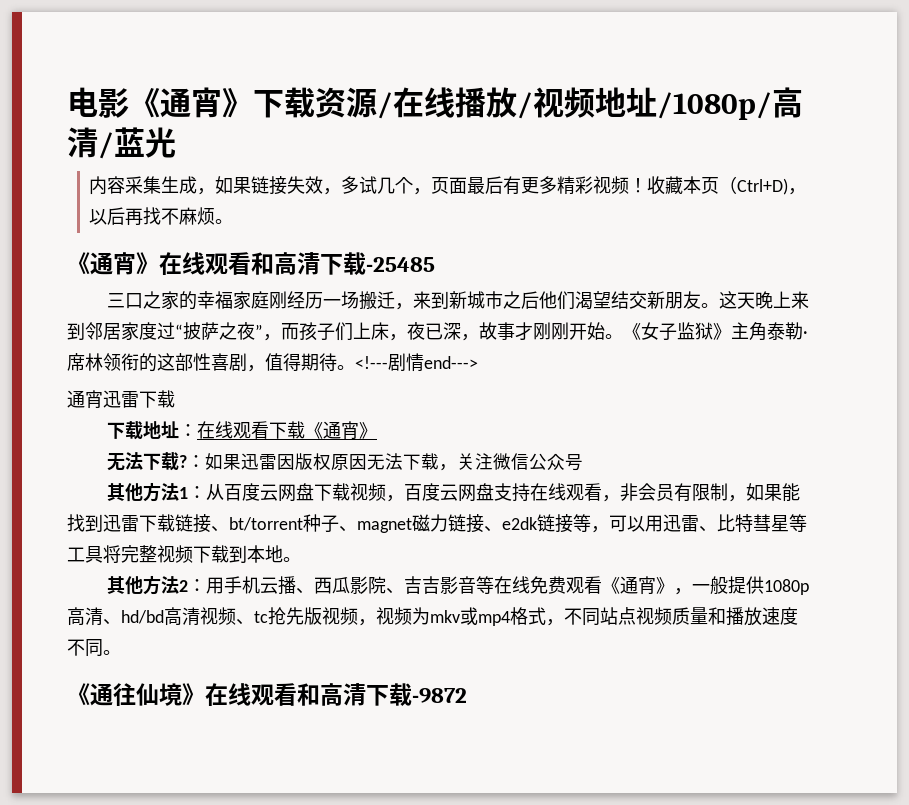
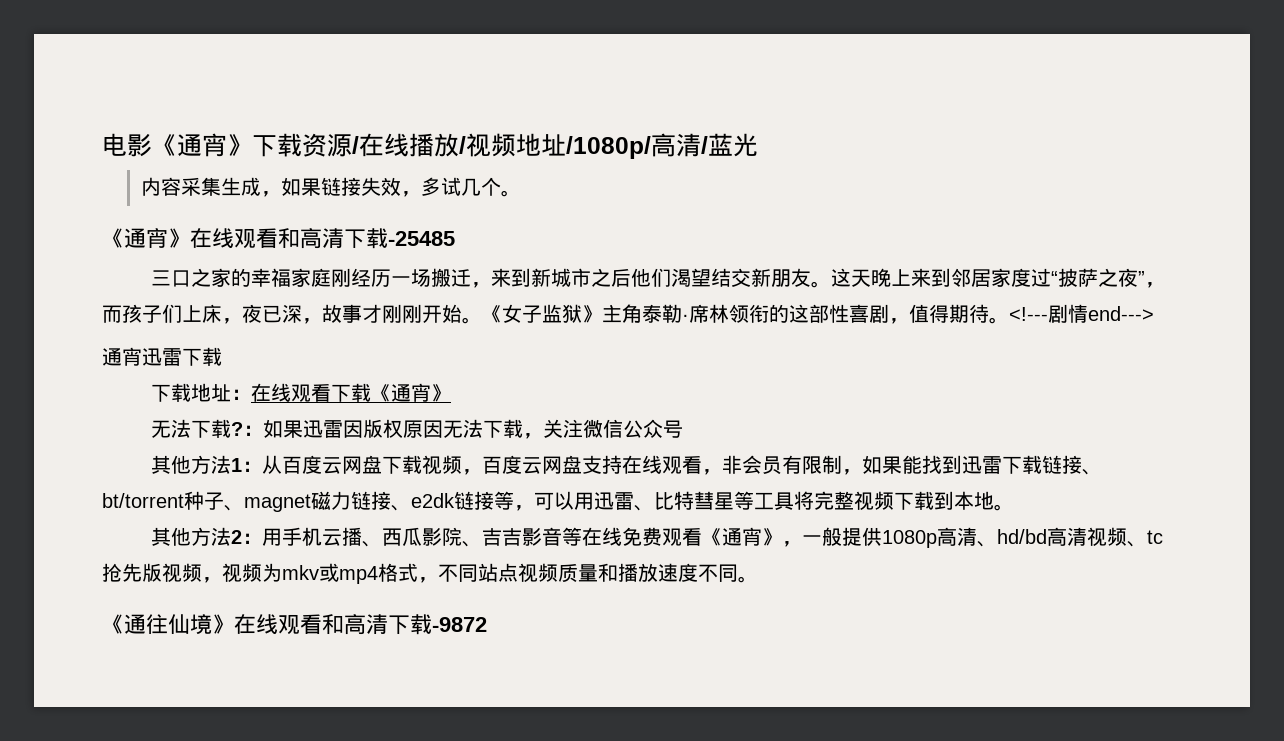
[413,176,807,195] [89,207,216,226] ，页面最后有更多精彩视频！收藏本页（Ctrl+D)，以后再找不麻烦 -> (502, 186) none

